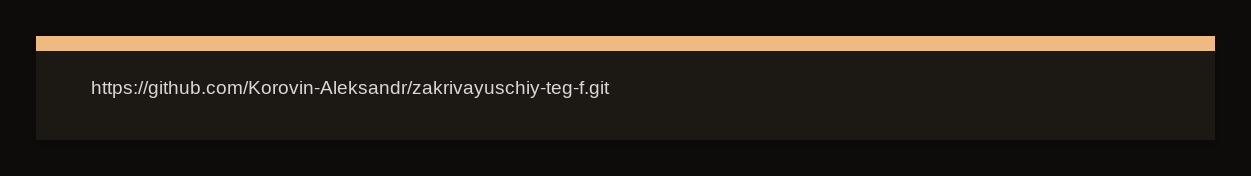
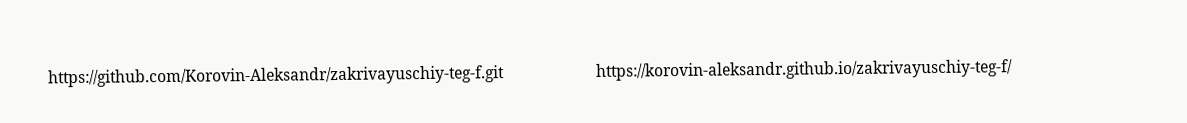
(610, 89) none -> [596,59,1013,81] https://korovin-aleksandr.github.io/zakrivayuschiy-teg-f/

